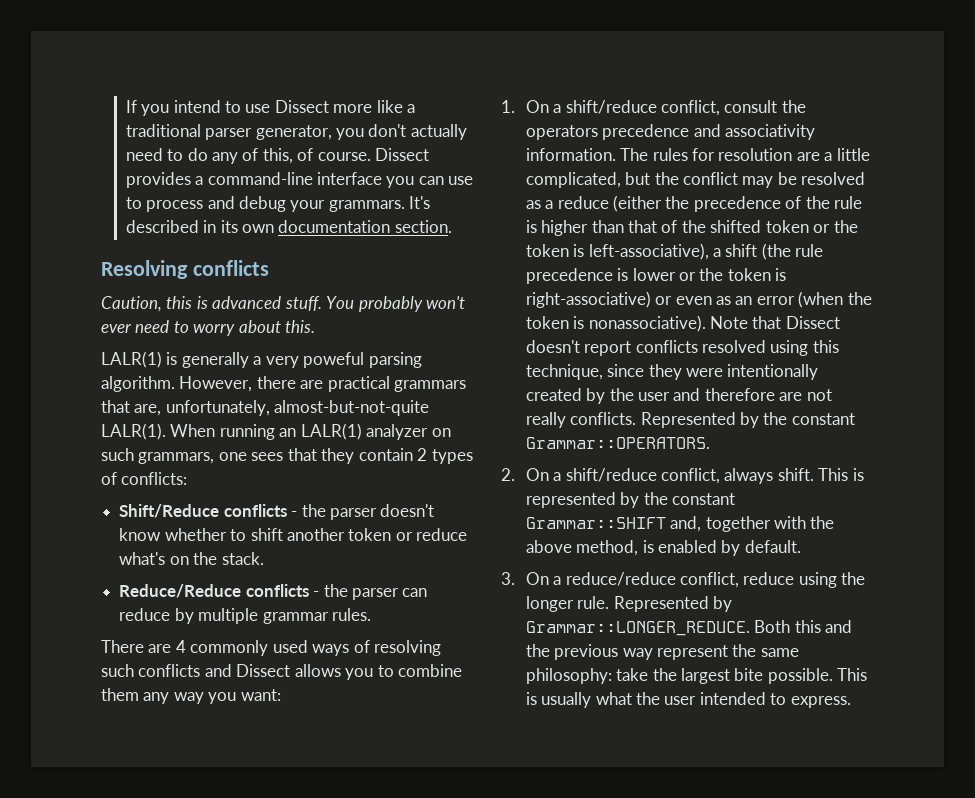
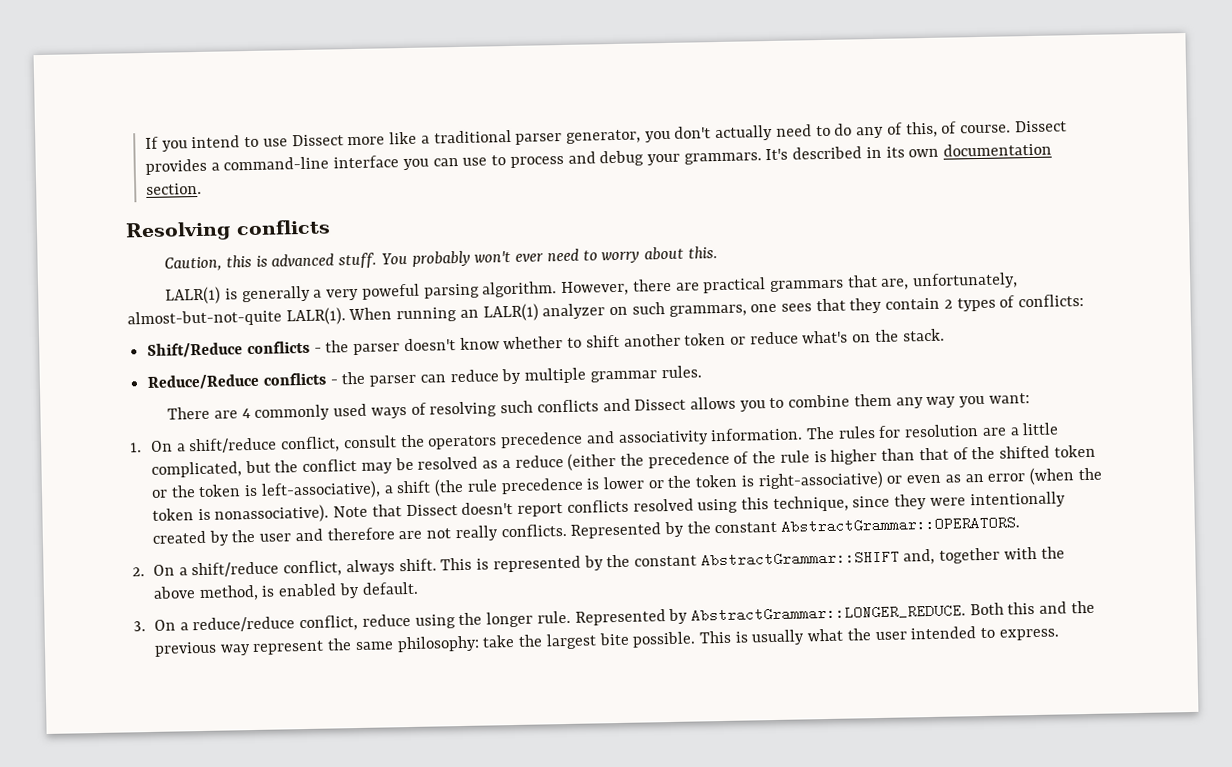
[525,437,710,449] Grammar::OPERATORS. -> [781,515,1021,534] AbstractGrammar::OPERATORS.
[525,517,666,529] Grammar::SHIFT -> [700,549,900,568] AbstractGrammar::SHIFT
[525,621,750,636] Grammar::LONGER_REDUCE. -> [691,603,967,623] AbstractGrammar::LONGER_REDUCE.

